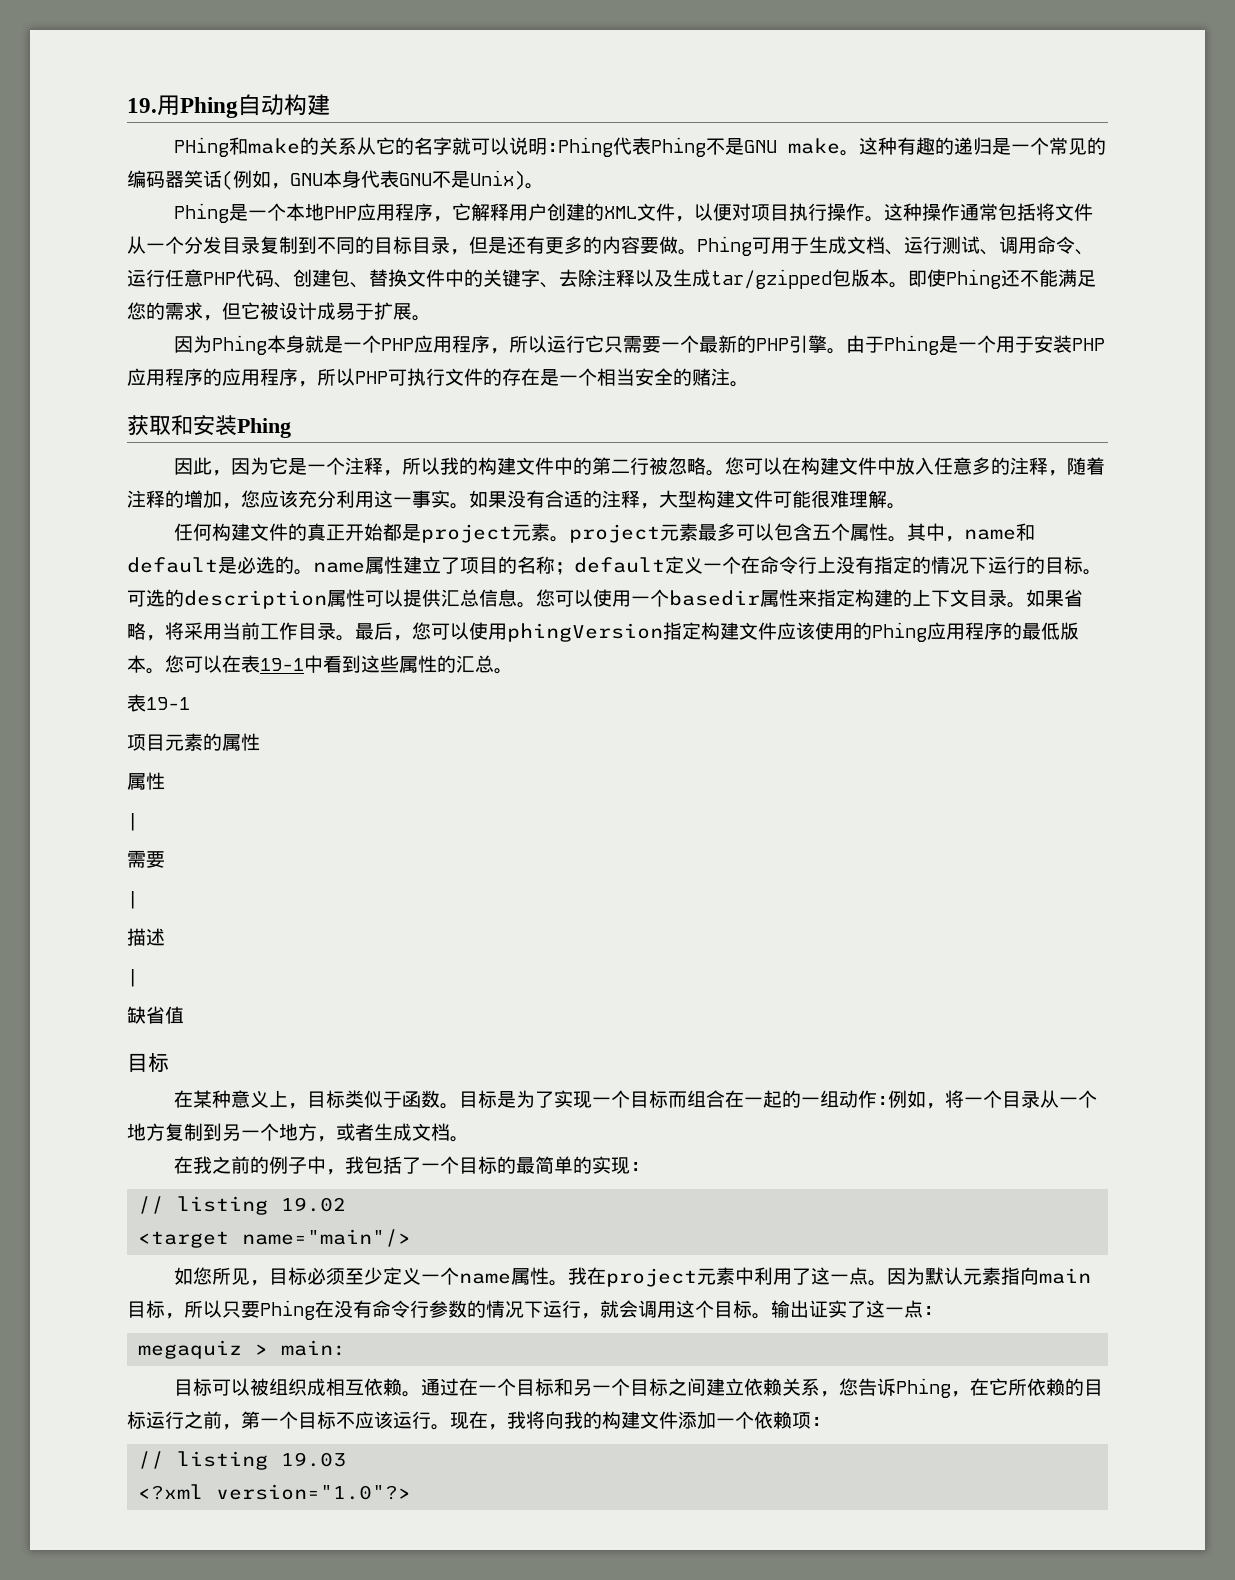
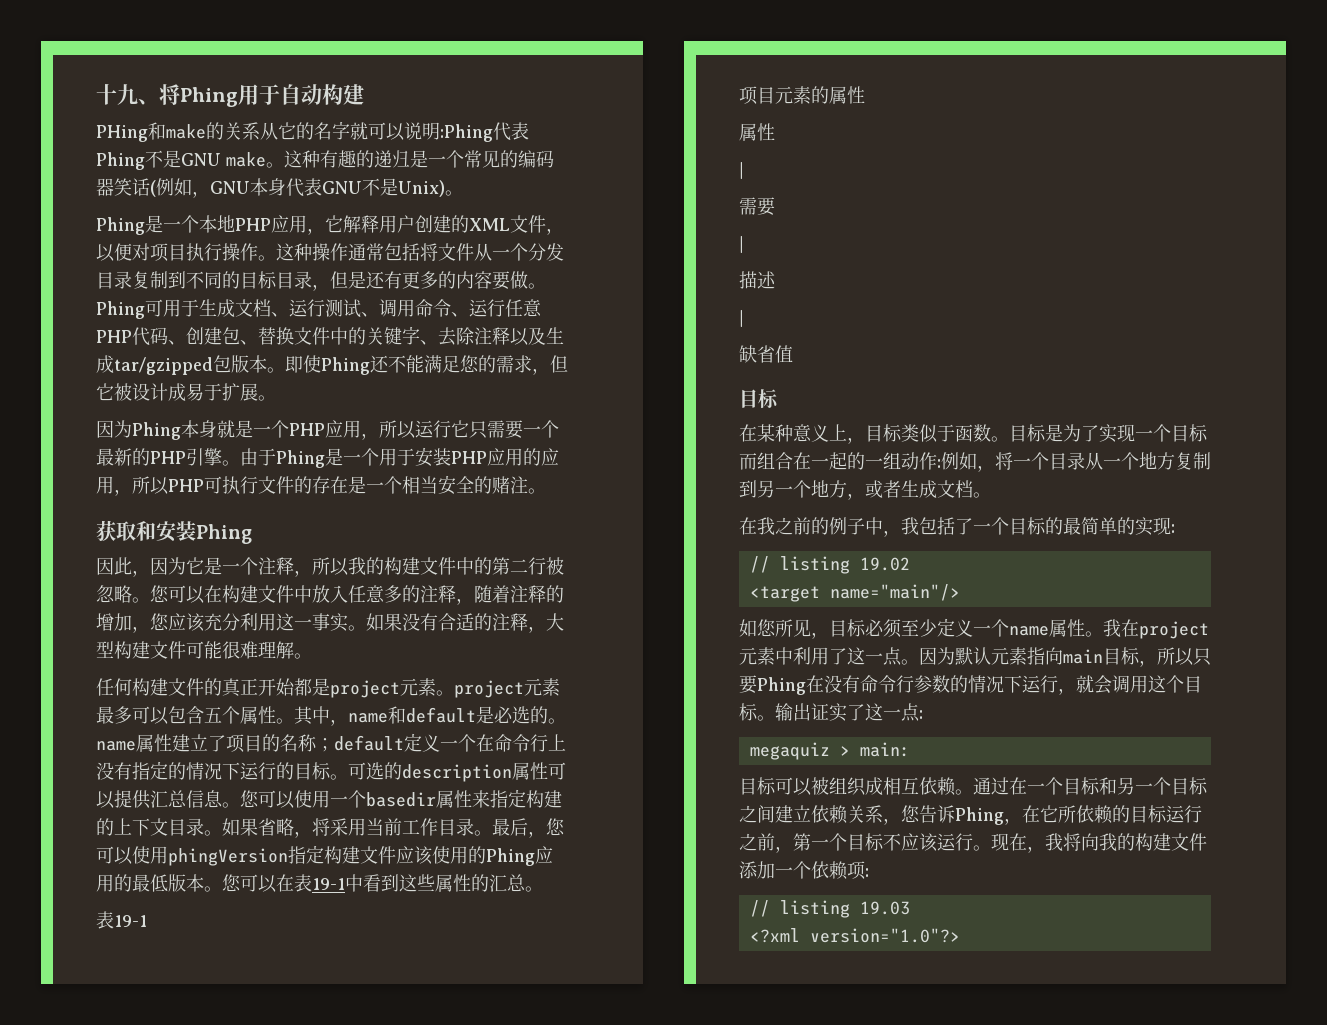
[127,95,238,118] 19.用Phing -> [96,84,280,107] 十九、将Phing用于
[395,203,434,221] 程序 -> (307, 224) none
[452,335,491,353] 程序 -> (361, 429) none
[165,368,298,386] 程序的应用程序 -> [523,448,559,466] [96,476,114,494] 的应用
[965,622,1003,640] 程序 -> (114, 883) none

